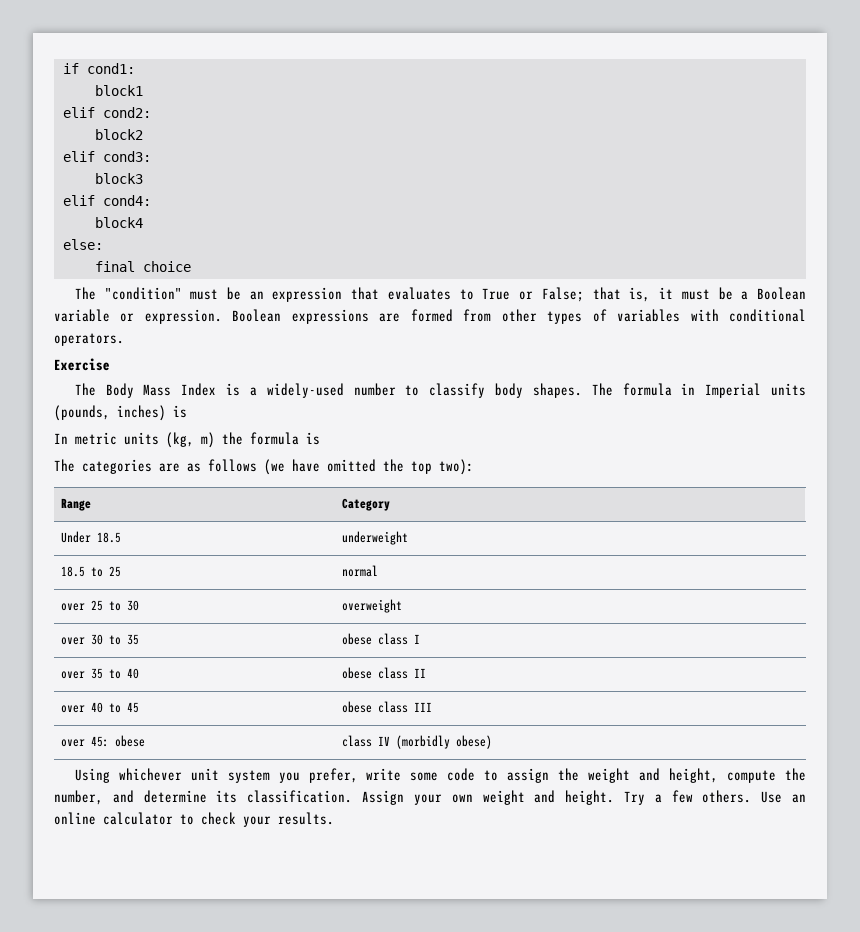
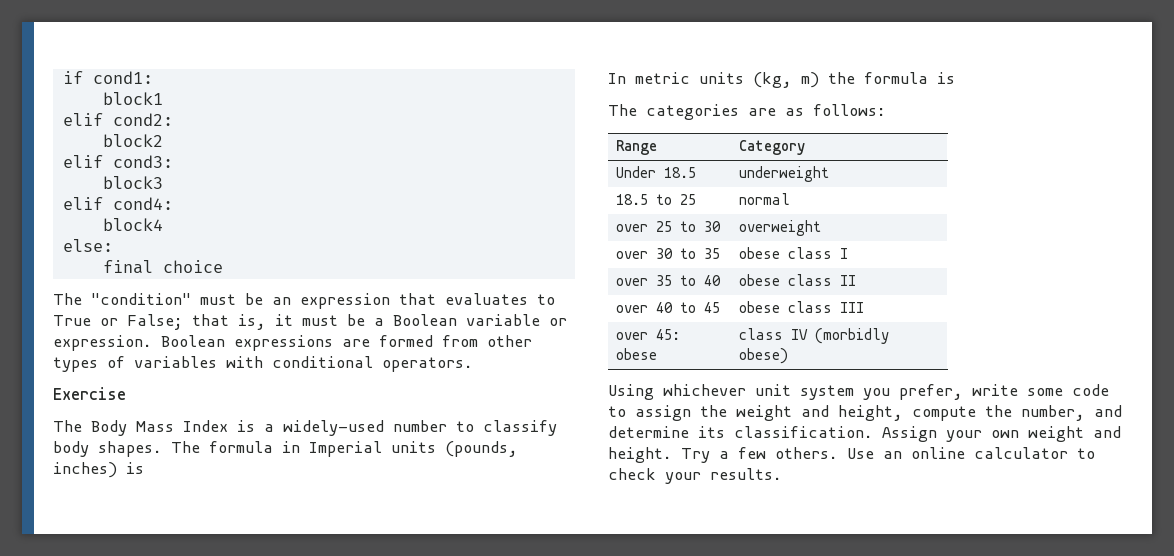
[208,459,474,475] follows (we have omitted the top two): -> [813,104,886,116] follows:

